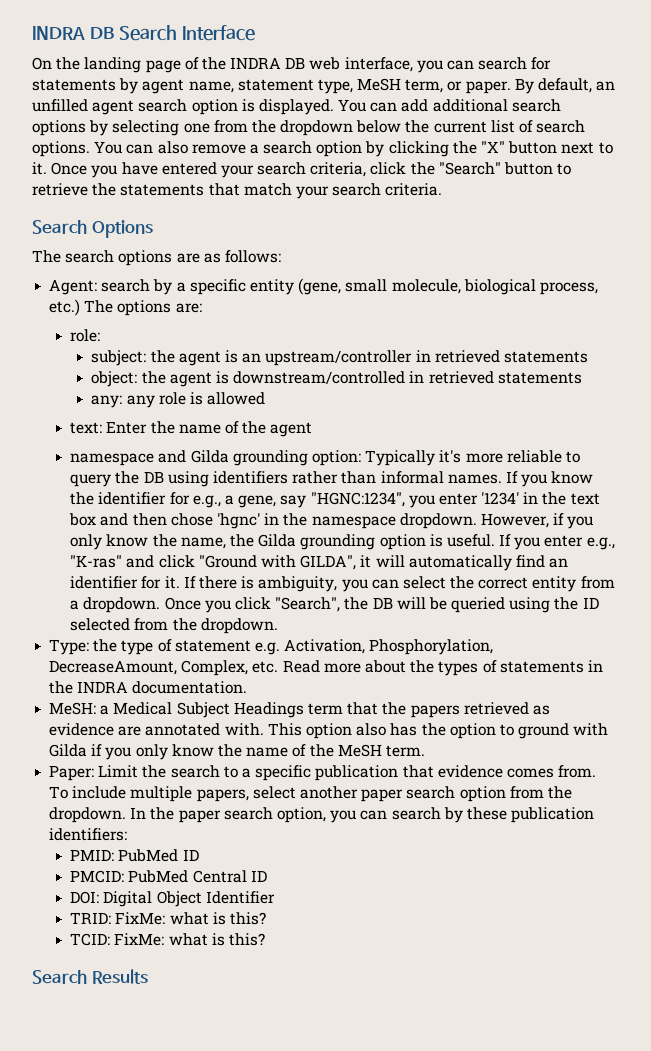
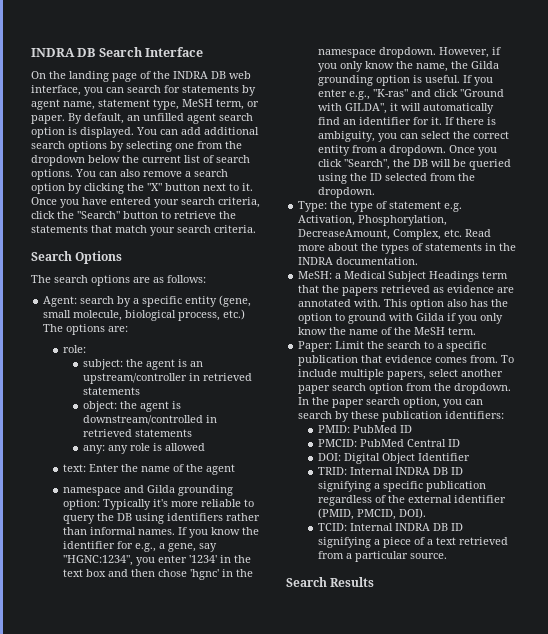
[115,912,266,925] [70,933,265,946] FixMe: what is this? // TCID: FixMe: what is this? -> [349,467,463,475] [317,481,486,492] [317,495,506,506] [317,508,426,520] [317,523,463,531] [317,537,508,548] [317,551,447,562] Internal INDRA DB ID signifying a specific publication regardless of the external identifier (PMID, PMCID, DOI). // TCID: Internal INDRA DB ID signifying a piece of a text retrieved from a particular source.

